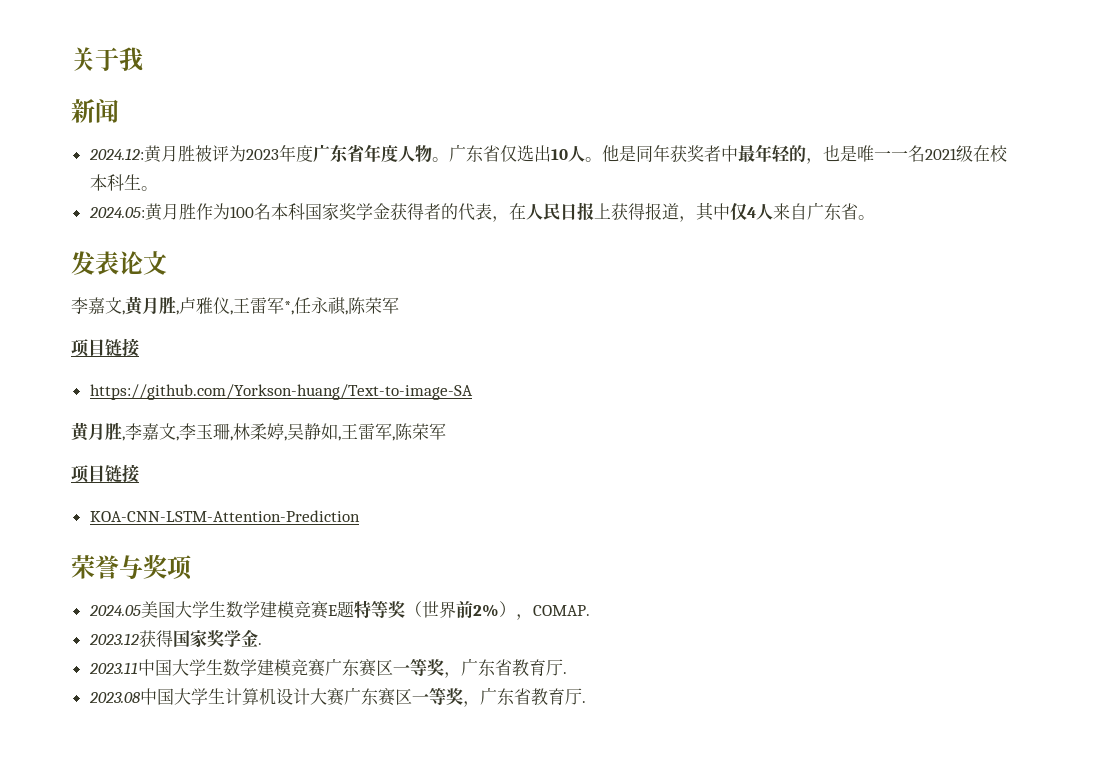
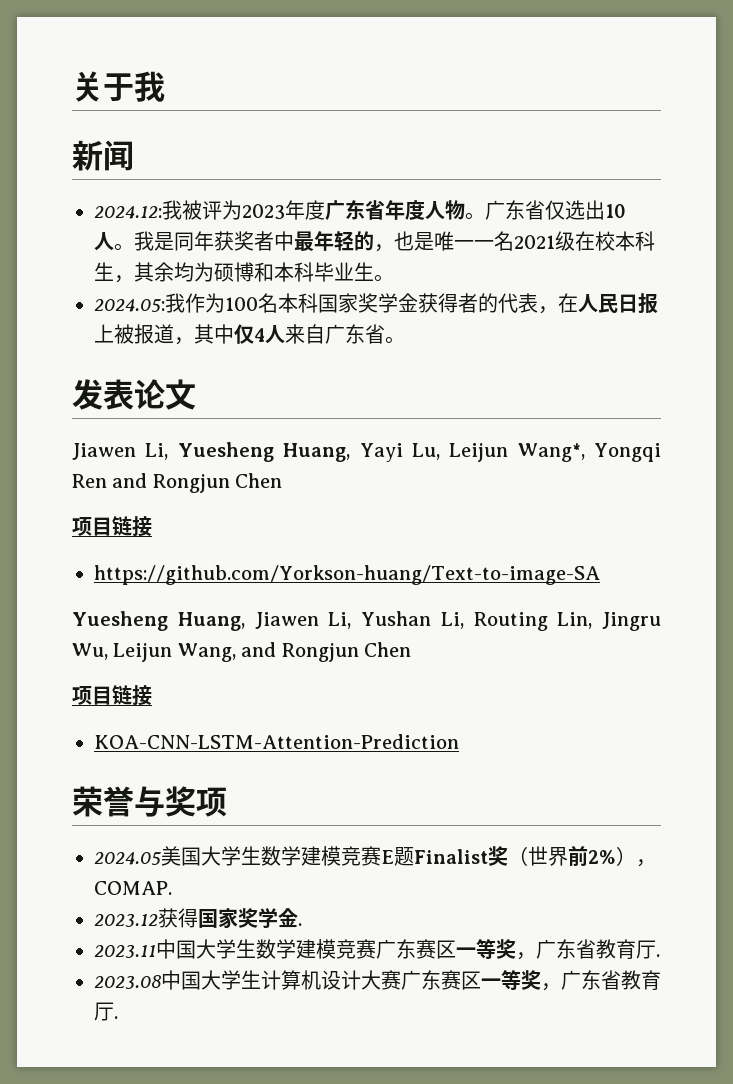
[143,145,195,163] 黄月胜 -> [162,200,182,220] 我
[601,145,619,162] 他 -> [134,231,154,251] 我
(141, 182) none -> [114,262,374,283] ，其余均为硕博和本科毕业生
[144,203,196,221] 黄月胜 -> [165,293,185,313] 我
[610,203,645,220] 获得 -> [114,324,134,344] 被
[71,296,399,316] [71,338,139,357] [89,384,473,400] [71,422,446,442] 李嘉文,黄月胜,卢雅仪,王雷军*,任永祺,陈荣军 // 项目链接 // https://github.com/Yorkson-huang/Text-to-image-SA // 黄月胜,李嘉文,李玉珊,林柔婷,吴静如,王雷军,陈荣军 -> [72,442,662,462] [72,473,283,493] [72,516,152,537] [94,565,600,585] [72,611,661,631] [72,642,411,662] Jiawen Li, Yuesheng Huang, Yayi Lu, Leijun Wang*, Yongqi Ren and Rongjun Chen // 项目链接 // https://github.com/Yorkson-huang/Text-to-image-SA // Yuesheng Huang, Jiawen Li, Yushan Li, Routing Lin, Jingru Wu, Leijun Wang, and Rongjun Chen
[353,600,388,618] 特等 -> [414,849,488,864] Finalist

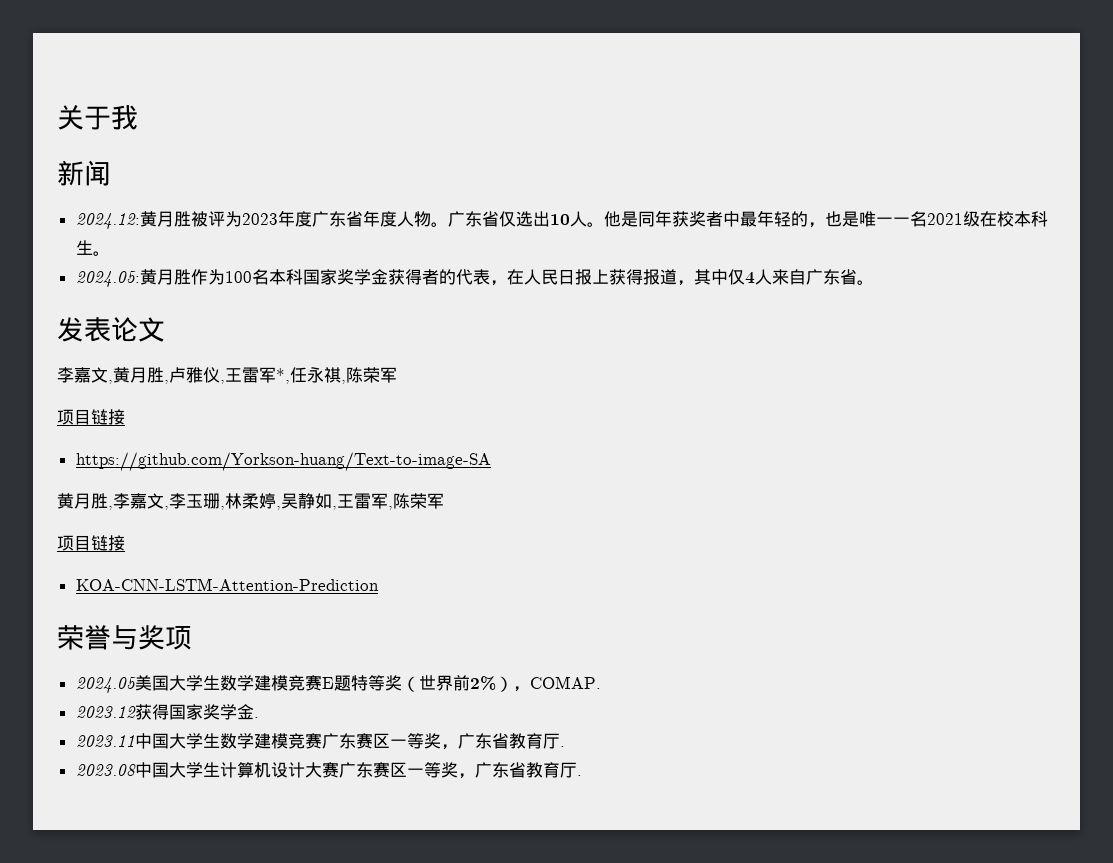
[162,200,182,220] 我 -> [139,211,191,227] 黄月胜
[134,231,154,251] 我 -> [603,211,621,227] 他
[114,262,374,283] ，其余均为硕博和本科毕业生 -> (93, 247) none
[165,293,185,313] 我 -> [139,269,191,285] 黄月胜
[114,324,134,344] 被 -> [608,269,643,285] 获得
[72,442,662,462] [72,473,283,493] [72,516,152,537] [94,565,600,585] [72,611,661,631] [72,642,411,662] Jiawen Li, Yuesheng Huang, Yayi Lu, Leijun Wang*, Yongqi Ren and Rongjun Chen // 项目链接 // https://github.com/Yorkson-huang/Text-to-image-SA // Yuesheng Huang, Jiawen Li, Yushan Li, Routing Lin, Jingru Wu, Leijun Wang, and Rongjun Chen -> [57,367,397,384] [57,409,125,425] [75,452,491,471] [57,493,444,510] 李嘉文,黄月胜,卢雅仪,王雷军*,任永祺,陈荣军 // 项目链接 // https://github.com/Yorkson-huang/Text-to-image-SA // 黄月胜,李嘉文,李玉珊,林柔婷,吴静如,王雷军,陈荣军
[414,849,488,864] Finalist -> [350,675,385,691] 特等

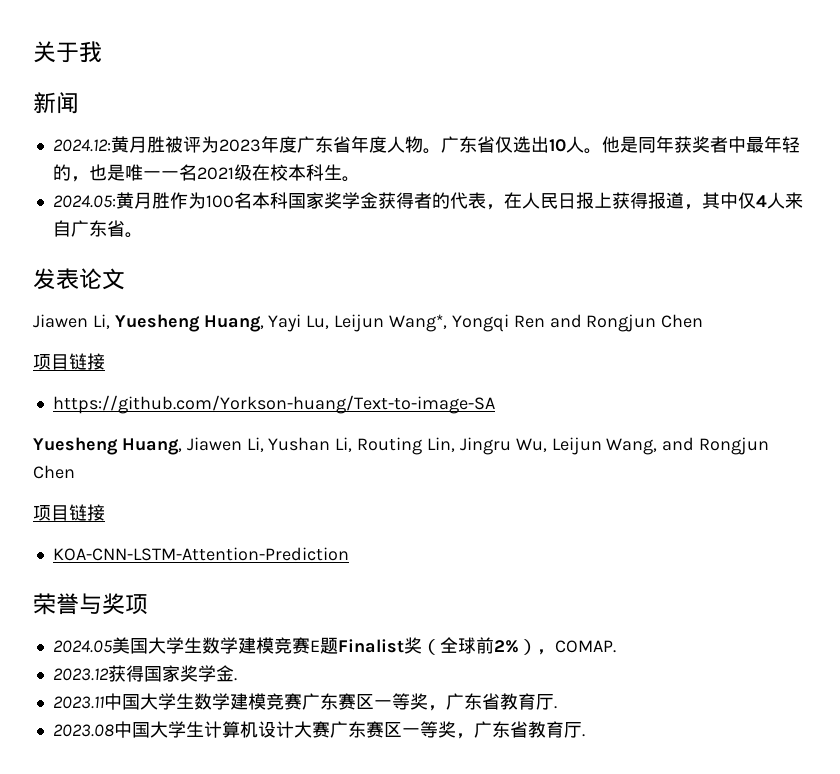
[57,367,397,384] [57,409,125,425] [75,452,491,471] [57,493,444,510] 李嘉文,黄月胜,卢雅仪,王雷军*,任永祺,陈荣军 // 项目链接 // https://github.com/Yorkson-huang/Text-to-image-SA // 黄月胜,李嘉文,李玉珊,林柔婷,吴静如,王雷军,陈荣军 -> [33,314,704,332] [33,353,105,370] [52,395,495,414] [33,437,770,455] [33,465,75,479] Jiawen Li, Yuesheng Huang, Yayi Lu, Leijun Wang*, Yongqi Ren and Rongjun Chen // 项目链接 // https://github.com/Yorkson-huang/Text-to-image-SA // Yuesheng Huang, Jiawen Li, Yushan Li, Routing Lin, Jingru Wu, Leijun Wang, and Rongjun Chen
[350,675,453,692] 特等奖（世界 -> [337,637,476,655] Finalist奖（全球

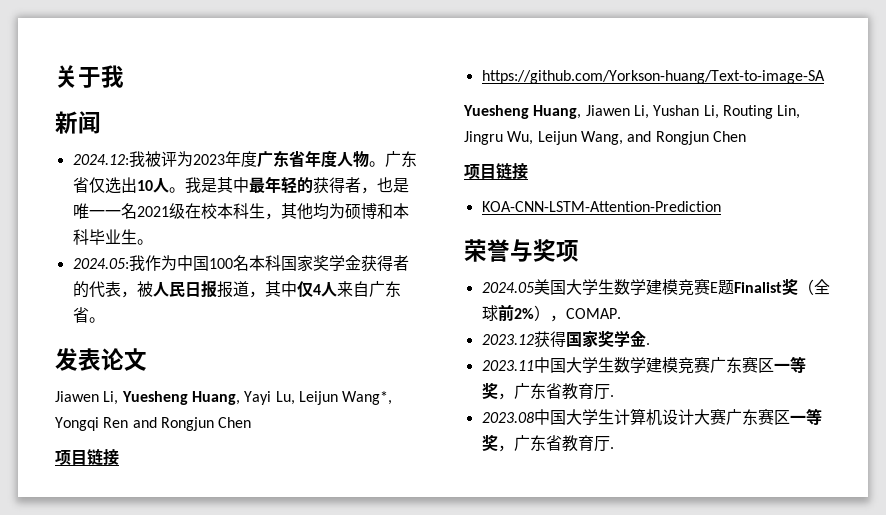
[110,136,165,153] 黄月胜 -> [128,151,145,167] 我
[601,136,728,153] 他是同年获奖者 -> [184,177,233,193] 我是其
(71, 172) none -> [312,177,361,194] 获得者
(342, 172) none -> [264,203,409,220] [72,229,137,245] ，其他均为硕博和本科毕业生
[115,192,206,209] 黄月胜作为 -> [128,255,209,271] 我作为中国
[503,192,522,209] 在 -> [136,281,153,297] 被
[593,192,648,209] 上获得 -> (217, 289) none

